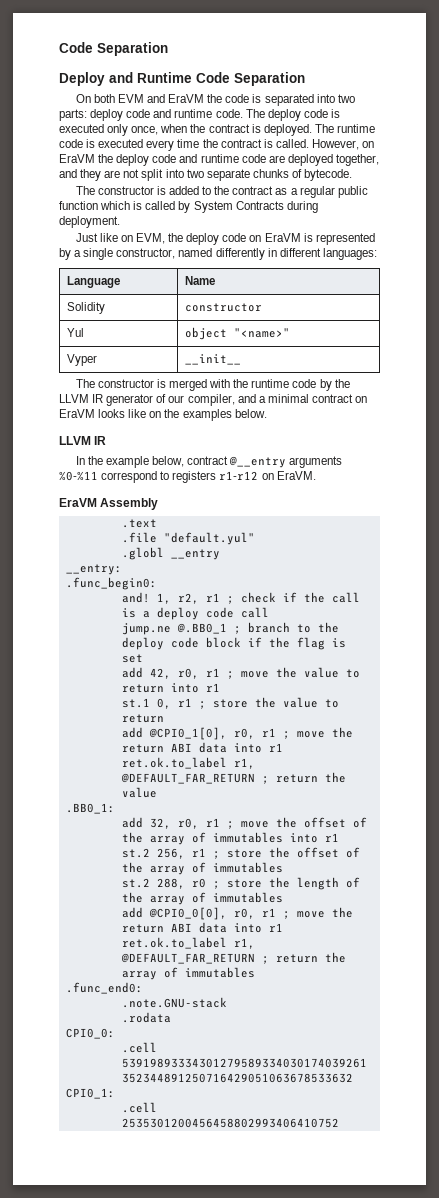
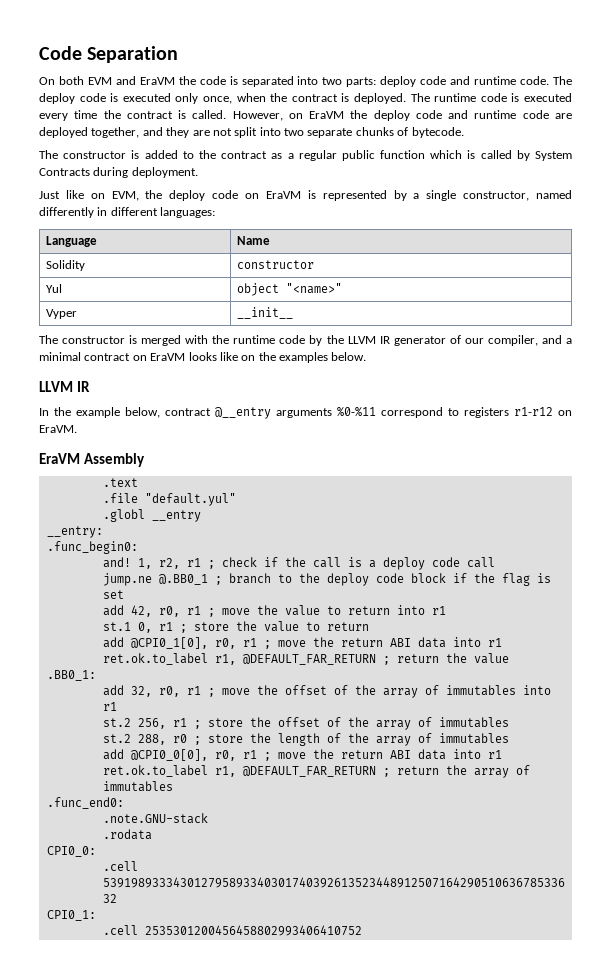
[59,42,168,56] [59,72,305,86] Code Separation // Deploy and Runtime Code Separation -> [39,46,179,63] Code Separation

